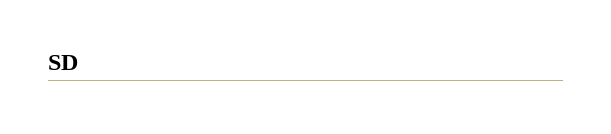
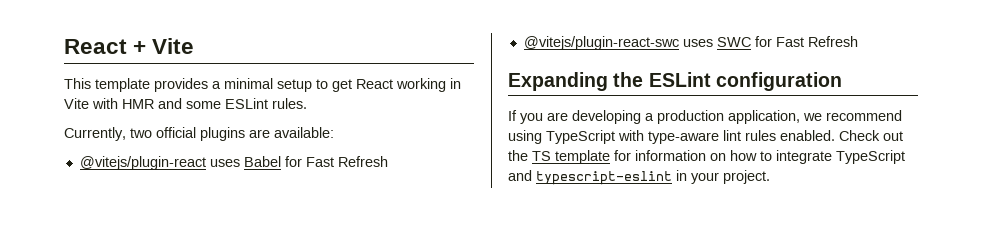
[48,55,78,70] SD -> [64,38,195,54] [64,78,461,92] [64,98,307,109] [64,127,334,141] [79,156,388,170] [523,36,858,50] [508,72,842,91] [508,110,902,124] [508,130,903,144] [508,150,905,164] [508,170,770,185] React + Vite // This template provides a minimal setup to get React working in Vite with HMR and some ESLint rules. // Currently, two official plugins are available: // @vitejs/plugin-react uses Babel for Fast Refresh // @vitejs/plugin-react-swc uses SWC for Fast Refresh // Expanding the ESLint configuration // If you are developing a production application, we recommend using TypeScript with type-aware lint rules enabled. Check out the TS template for information on how to integrate TypeScript and typescript-eslint in your project.

